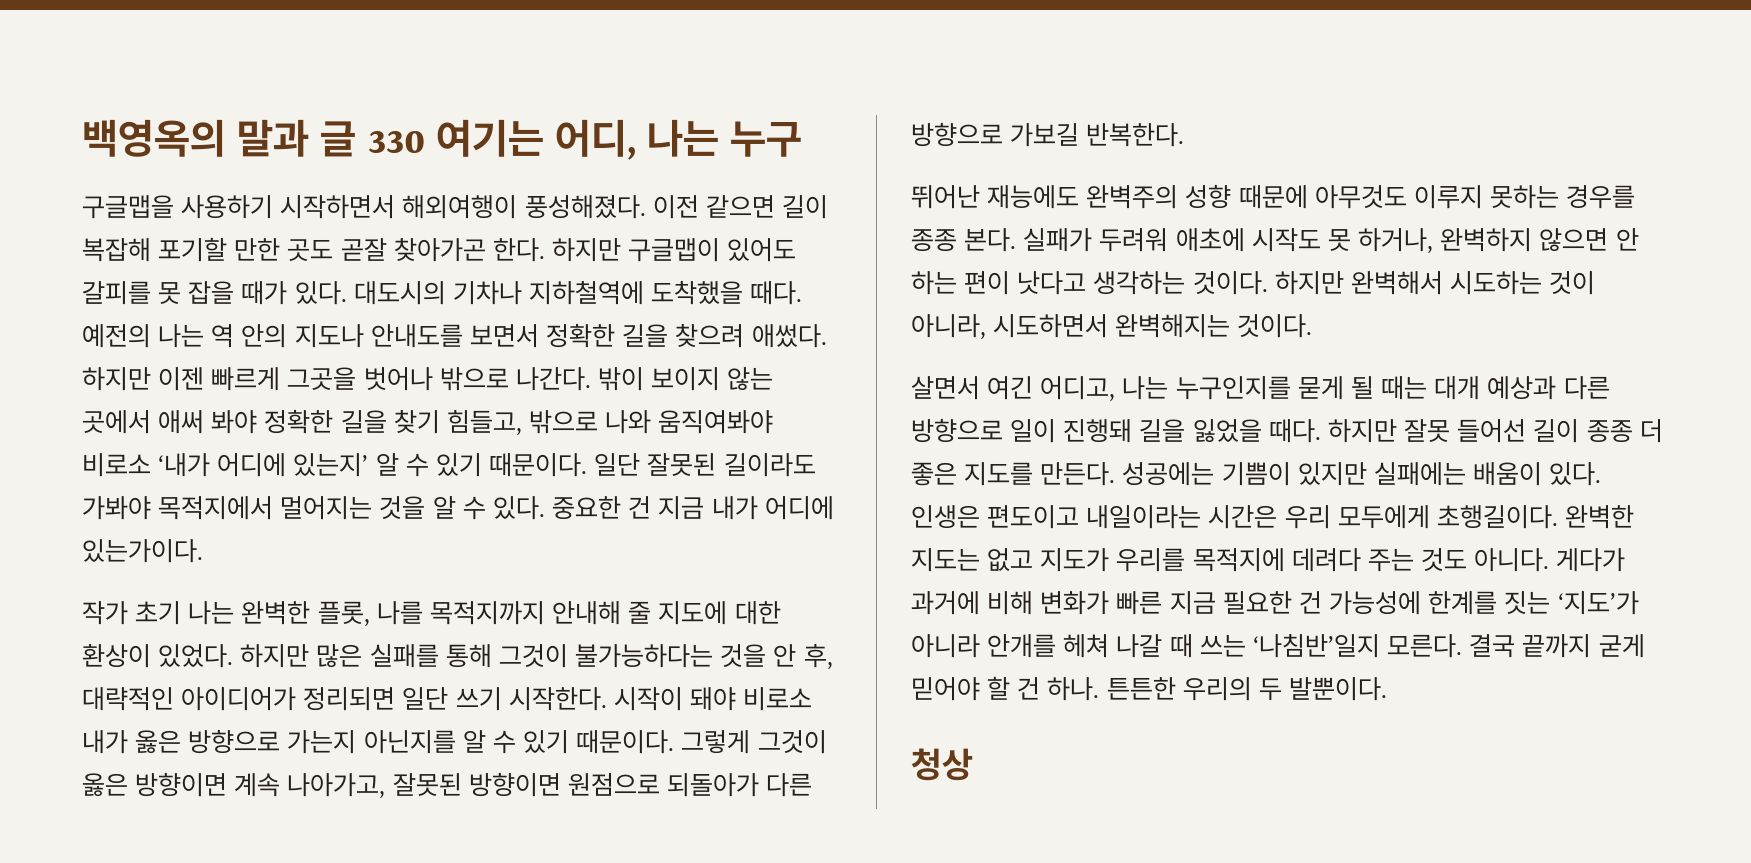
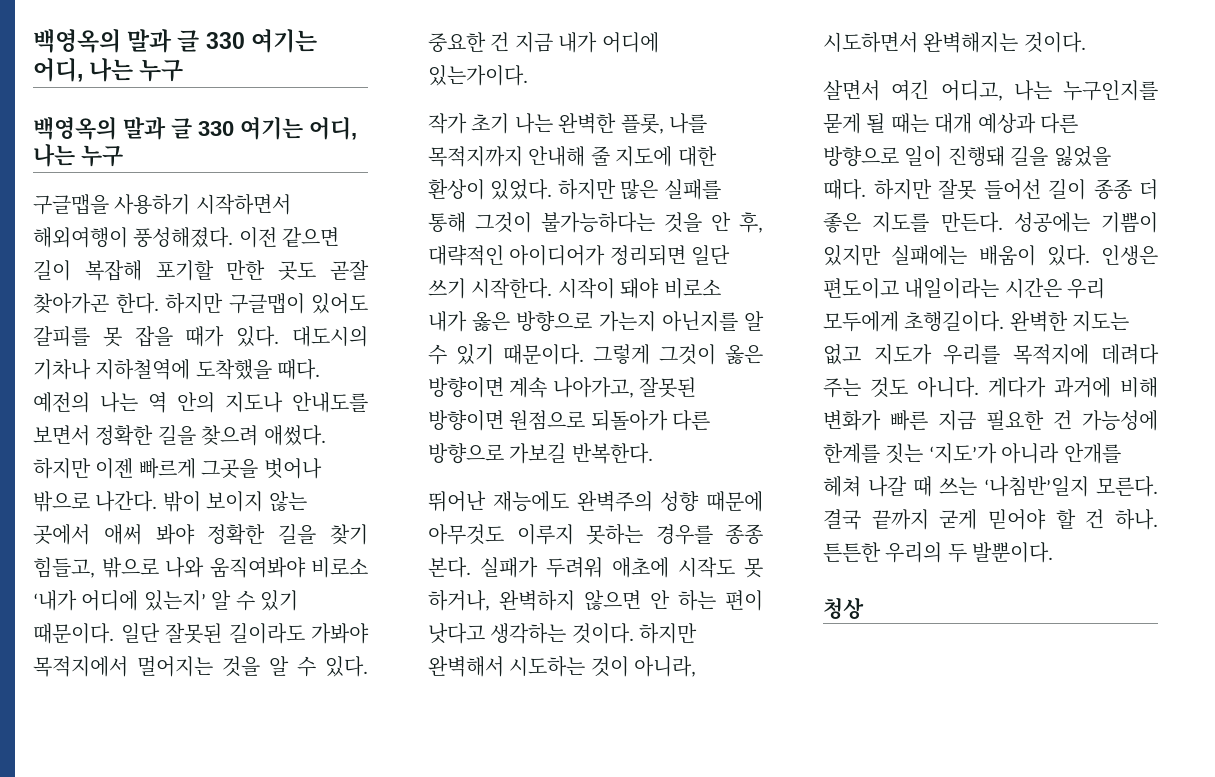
[82,119,803,160] 백영옥의 말과 글 330 여기는 어디, 나는 누구 -> [33,29,317,53] [33,58,184,82] [33,116,357,140] [33,144,123,167] 백영옥의 말과 글 330 여기는 어디, 나는 누구 // 백영옥의 말과 글 330 여기는 어디, 나는 누구

